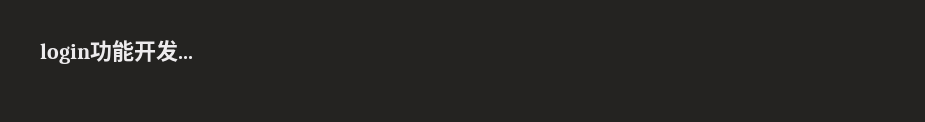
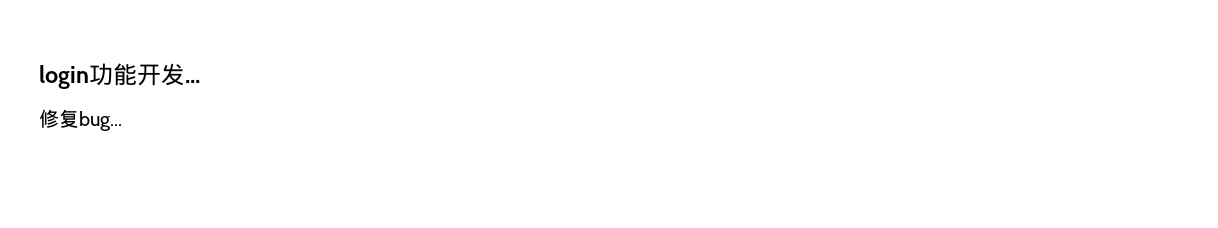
(193, 57) none -> [39,109,122,131] // 修复bug...

